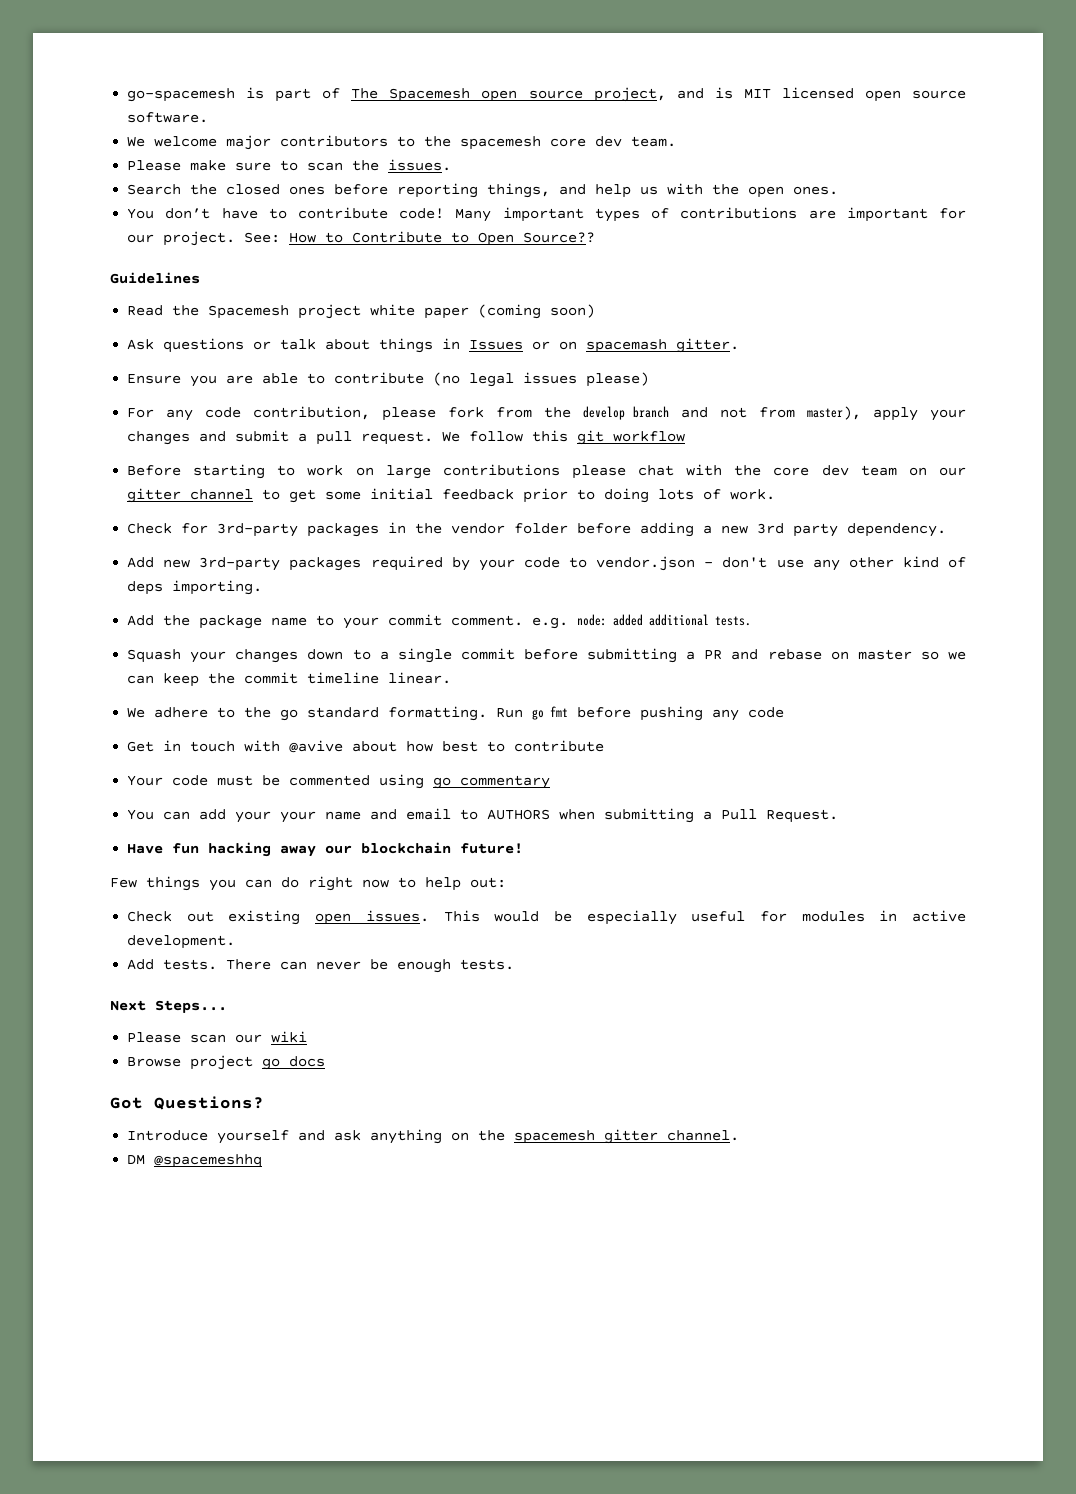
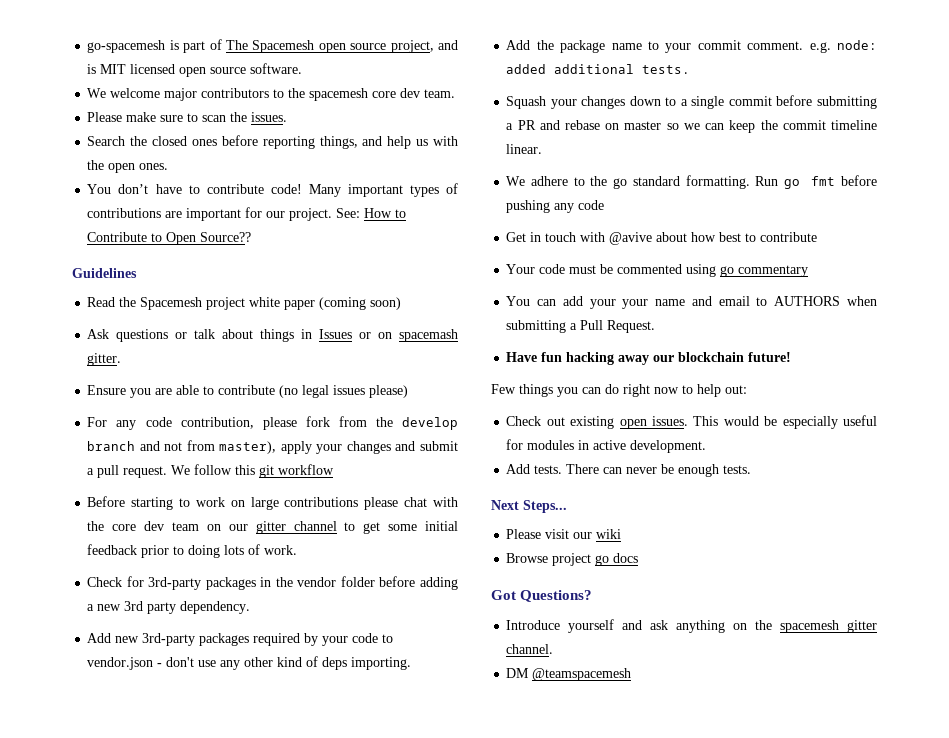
[190,1034,227,1043] scan -> [545,529,570,539] visit
[154,1154,263,1168] @spacemeshhq -> [532,668,632,681] @teamspacemesh

